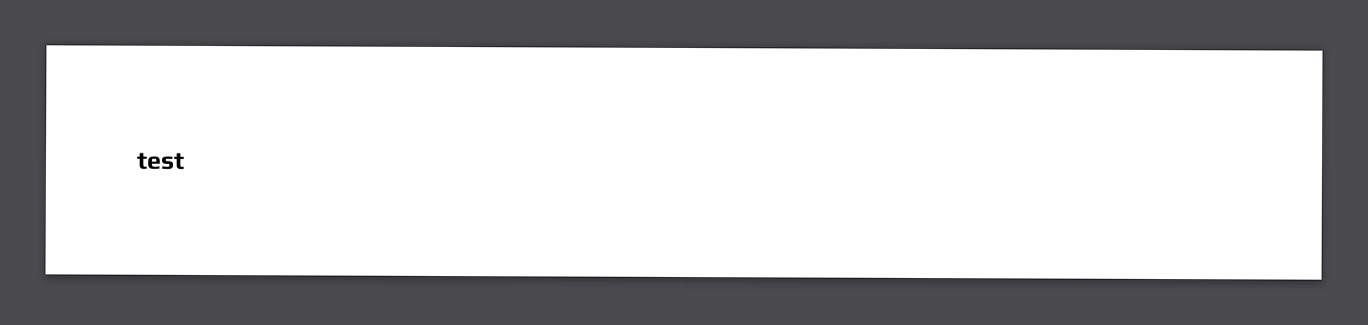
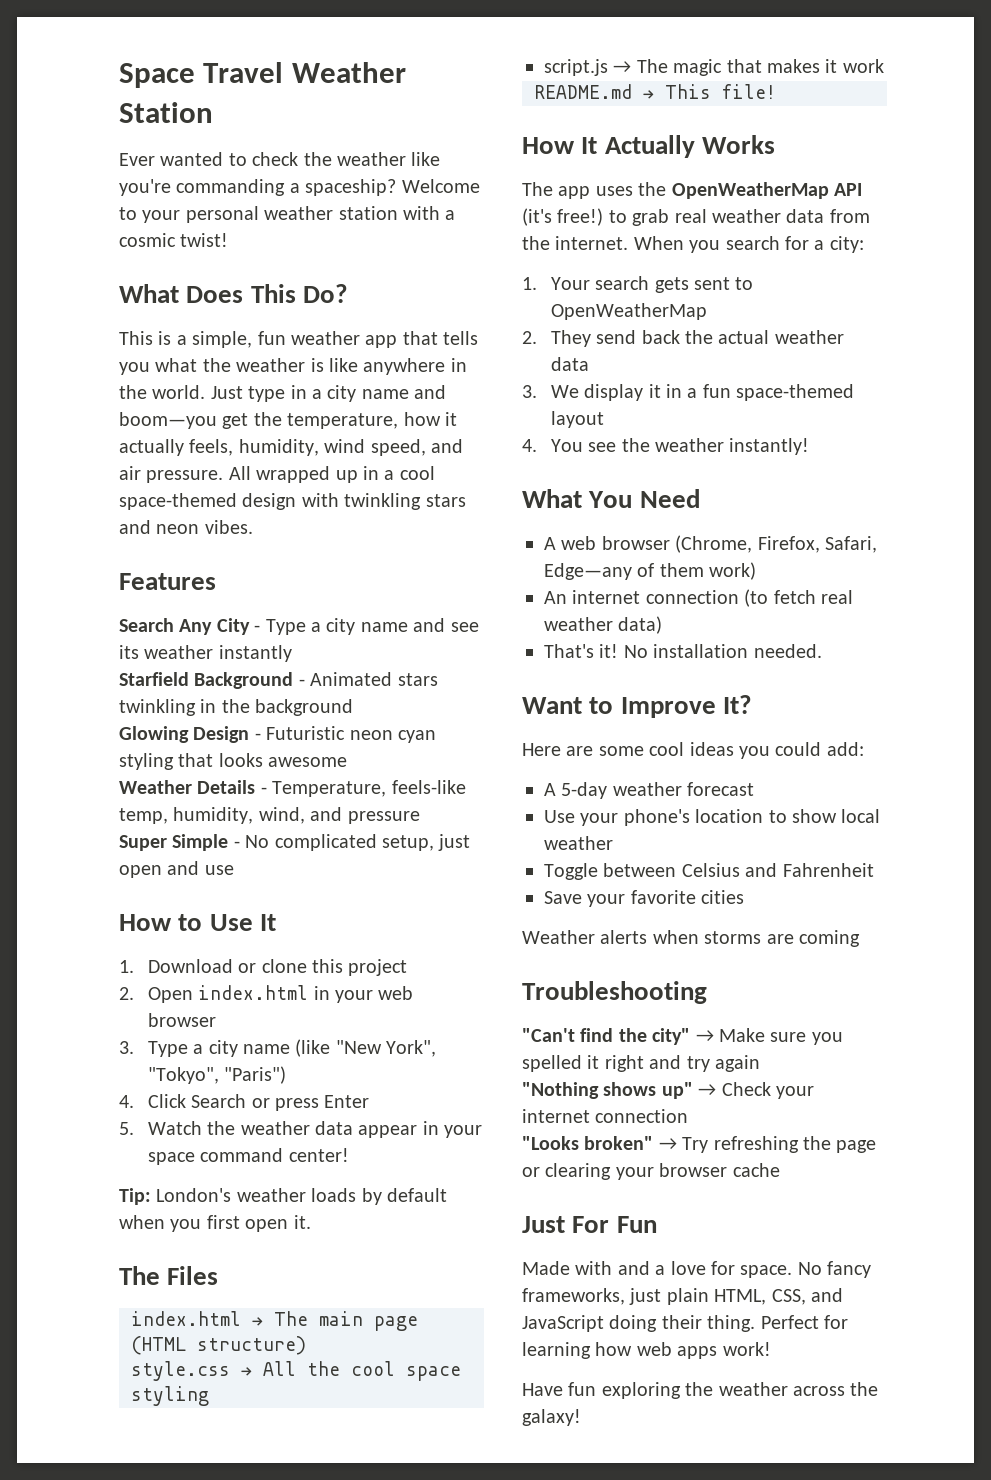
[136,152,185,170] test -> [119,62,406,88] [119,102,213,123] [119,152,441,166] [119,179,480,196] [119,206,456,223] [119,233,229,247] [119,284,348,303] [119,331,479,348] [119,358,467,375] [119,385,447,402] [119,412,457,429] [119,439,463,456] [119,466,435,483] [119,493,466,510] [119,520,253,534] [119,573,216,590] [119,618,479,635] [119,645,292,662] [119,672,438,689] [119,699,354,716] [119,726,436,743] [119,753,348,770] [119,780,466,797] [119,807,420,824] [119,834,471,851] [119,861,234,878] [119,914,276,931] [119,959,408,976] [119,985,414,1003] [147,1013,216,1027] [119,1039,437,1057] [147,1066,287,1084] [119,1094,370,1111] [119,1121,483,1138] [147,1148,349,1165] [119,1188,447,1205] [119,1215,311,1232] [119,1266,219,1285] [131,1311,418,1331] [131,1336,306,1355] [131,1361,461,1381] [131,1386,209,1406] [544,59,884,76] [534,84,776,99] [522,135,775,158] [522,182,862,199] [522,208,870,226] [522,236,864,253] [522,276,754,293] [550,303,707,320] [522,330,844,347] [550,357,589,371] [522,384,855,401] [550,411,604,428] [522,438,810,455] [522,489,700,508] [544,535,877,553] [544,562,757,580] [544,589,853,607] [544,616,663,634] [544,644,822,658] [522,695,752,718] [522,742,864,759] [544,782,755,799] [544,809,881,826] [544,836,613,850] [544,863,874,880] [544,890,745,907] [522,930,860,947] [522,981,707,1004] [522,1028,843,1045] [522,1055,760,1072] [522,1082,814,1099] [522,1109,689,1123] [522,1136,877,1153] [522,1163,780,1180] [522,1216,657,1233] [522,1261,872,1278] [522,1288,843,1305] [522,1315,848,1332] [522,1342,771,1359] [522,1382,879,1399] [522,1409,581,1426] Space Travel Weather Station // Ever wanted to check the weather like you're commanding a spaceship? Welcome to your personal weather station with a cosmic twist! // What Does This Do? // This is a simple, fun weather app that tells you what the weather is like anywhere in the world. Just type in a city name and boom—you get the temperature, how it actually feels, humidity, wind speed, and air pressure. All wrapped up in a cool space-themed design with twinkling stars and neon vibes. // Features // Search Any City - Type a city name and see its weather instantly // Starfield Background - Animated stars twinkling in the background // Glowing Design - Futuristic neon cyan styling that looks awesome // Weather Details - Temperature, feels-like temp, humidity, wind, and pressure // Super Simple - No complicated setup, just open and use // How to Use It // 1. Download or clone this project // 2. Open index.html in your web browser // 3. Type a city name (like "New York", "Tokyo", "Paris") // 4. Click Search or press Enter // 5. Watch the weather data appear in your space command center! // Tip: London's weather loads by default when you first open it. // The Files // index.html → The main page (HTML structure) // style.css → All the cool space styling // script.js → The magic that makes it work // README.md → This file! // How It Actually Works // The app uses the OpenWeatherMap API (it's free!) to grab real weather data from the internet. When you search for a city: // 1. Your search gets sent to OpenWeatherMap // 2. They send back the actual weather data // 3. We display it in a fun space-themed layout // 4. You see the weather instantly! // What You Need // A web browser (Chrome, Firefox, Safari, Edge—any of them work) // An internet connection (to fetch real weather data) // That's it! No installation needed. // Want to Improve It? // Here are some cool ideas you could add: // A 5-day weather forecast // Use your phone's location to show local weather // Toggle between Celsius and Fahrenheit // Save your favorite cities // Weather alerts when storms are coming // Troubleshooting // "Can't find the city" → Make sure you spelled it right and try again // "Nothing shows up" → Check your internet connection // "Looks broken" → Try refreshing the page or clearing your browser cache // Just For Fun // Made with and a love for space. No fancy frameworks, just plain HTML, CSS, and JavaScript doing their thing. Perfect for learning how web apps work! // Have fun exploring the weather across the galaxy!

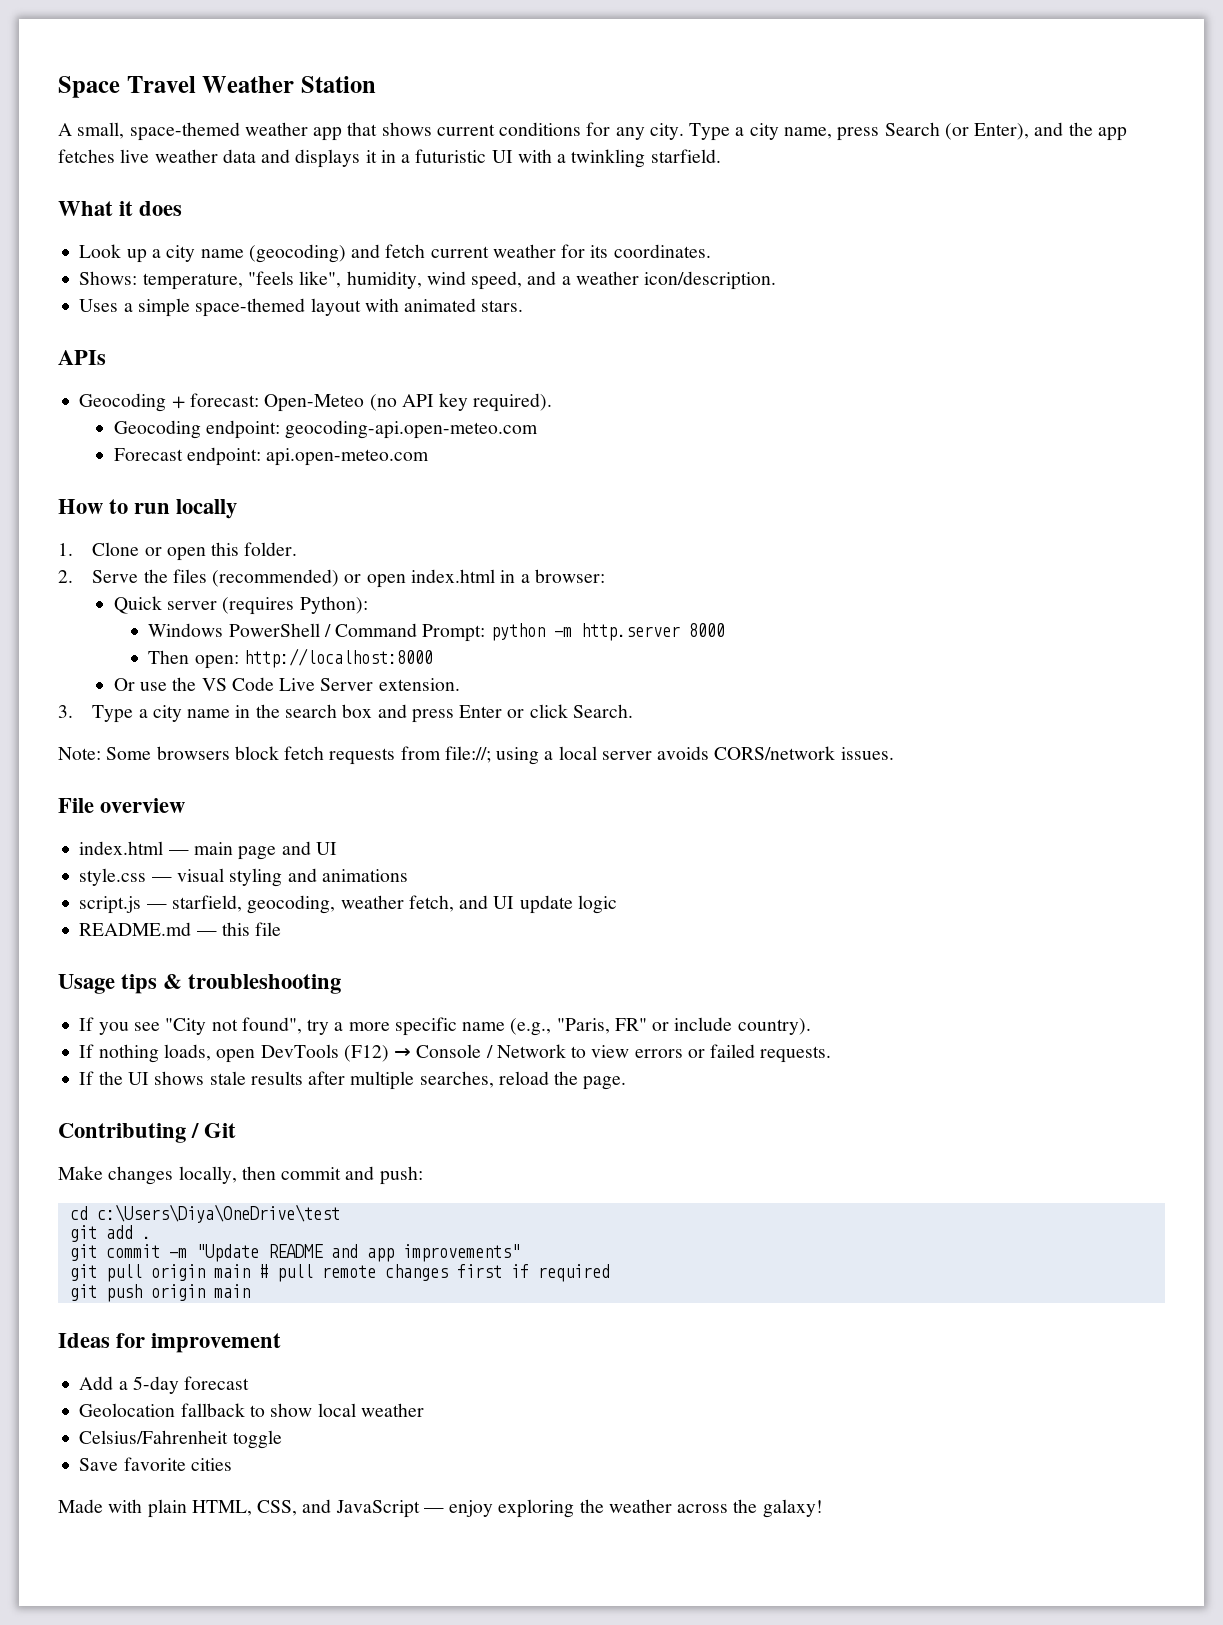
[119,152,441,166] [119,179,480,196] [119,206,456,223] [119,233,229,247] [119,284,348,303] [119,331,479,348] [119,358,467,375] [119,385,447,402] [119,412,457,429] [119,439,463,456] [119,466,435,483] [119,493,466,510] [119,520,253,534] [119,573,216,590] [119,618,479,635] [119,645,292,662] [119,672,438,689] [119,699,354,716] [119,726,436,743] [119,753,348,770] [119,780,466,797] [119,807,420,824] [119,834,471,851] [119,861,234,878] Ever wanted to check the weather like you're commanding a spaceship? Welcome to your personal weather station with a cosmic twist! // What Does This Do? // This is a simple, fun weather app that tells you what the weather is like anywhere in the world. Just type in a city name and boom—you get the temperature, how it actually feels, humidity, wind speed, and air pressure. All wrapped up in a cool space-themed design with twinkling stars and neon vibes. // Features // Search Any City - Type a city name and see its weather instantly // Starfield Background - Animated stars twinkling in the background // Glowing Design - Futuristic neon cyan styling that looks awesome // Weather Details - Temperature, feels-like temp, humidity, wind, and pressure // Super Simple - No complicated setup, just open and use -> [58,122,1127,141] [58,149,721,168] [58,201,183,216] [79,244,711,263] [79,271,777,290] [79,298,524,317] [58,350,106,365] [79,393,553,412] [113,420,539,439] [113,447,430,466] A small, space-themed weather app that shows current conditions for any city. Type a city name, press Search (or Enter), and the app fetches live weather data and displays it in a futuristic UI with a twinkling starfield. // What it does // Look up a city name (geocoding) and fetch current weather for its coordinates. // Shows: temperature, "feels like", humidity, wind speed, and a weather icon/description. // Uses a simple space-themed layout with animated stars. // APIs // Geocoding + forecast: Open‑Meteo (no API key required). // Geocoding endpoint: geocoding-api.open-meteo.com // Forecast endpoint: api.open-meteo.com
[209,914,276,931] [119,959,408,976] [119,985,414,1003] [147,1013,216,1027] Use It // 1. Download or clone this project // 2. Open index.html in your web browser -> [134,499,238,519] [58,542,298,561] [58,569,605,588] [113,596,368,615] [148,623,725,642] [148,648,433,669] [113,677,460,691] run locally // 1. Clone or open this folder. // 2. Serve the files (recommended) or open index.html in a browser: // Quick server (requires Python): // Windows PowerShell / Command Prompt: python -m http.server 8000 // Then open: http://localhost:8000 // Or use the VS Code Live Server extension.
[295,1039,437,1057] [147,1066,287,1084] [119,1094,370,1111] [119,1121,483,1138] [147,1148,349,1165] [119,1188,447,1205] [119,1215,311,1232] [119,1266,219,1285] [131,1311,418,1331] [131,1336,306,1355] [131,1361,461,1381] [131,1386,209,1406] (like "New York", "Tokyo", "Paris") // 4. Click Search or press Enter // 5. Watch the weather data appear in your space command center! // Tip: London's weather loads by default when you first open it. // The Files // index.html → The main page (HTML structure) // style.css → All the cool space styling -> [235,704,633,723] [58,746,894,765] [58,798,186,813] [79,841,337,860] [79,868,408,887] in the search box and press Enter or click Search. // Note: Some browsers block fetch requests from file://; using a local server avoids CORS/network issues. // File overview // index.html — main page and UI // style.css — visual styling and animations
[613,59,884,76] [534,84,776,99] [522,135,775,158] [522,182,862,199] [522,208,870,226] [522,236,864,253] [522,276,754,293] [550,303,707,320] [522,330,844,347] [550,357,589,371] [522,384,855,401] [550,411,604,428] [522,438,810,455] [522,489,700,508] [544,535,877,553] [544,562,757,580] [544,589,853,607] [544,616,663,634] [544,644,822,658] [522,695,752,718] [522,742,864,759] [544,782,755,799] [544,809,764,826] → The magic that makes it work // README.md → This file! // How It Actually Works // The app uses the OpenWeatherMap API (it's free!) to grab real weather data from the internet. When you search for a city: // 1. Your search gets sent to OpenWeatherMap // 2. They send back the actual weather data // 3. We display it in a fun space-themed layout // 4. You see the weather instantly! // What You Need // A web browser (Chrome, Firefox, Safari, Edge—any of them work) // An internet connection (to fetch real weather data) // That's it! No installation needed. // Want to Improve It? // Here are some cool ideas you could add: // A 5-day weather forecast // Use your phone's location -> [146,895,617,914] [79,922,282,936] [58,974,342,994] [79,1017,811,1036] [79,1044,832,1063] [79,1071,627,1090] [58,1123,237,1143] [58,1166,423,1185] [69,1204,340,1223] [69,1225,151,1242] [69,1244,520,1262] [69,1264,610,1282] [69,1284,250,1302] [58,1333,282,1353] [79,1376,250,1394] [79,1403,245,1417] — starfield, geocoding, weather fetch, and UI update logic // README.md — this file // Usage tips & troubleshooting // If you see "City not found", try a more specific name (e.g., "Paris, FR" or include country). // If nothing loads, open DevTools (F12) → Console / Network to view errors or failed requests. // If the UI shows stale results after multiple searches, reload the page. // Contributing / Git // Make changes locally, then commit and push: // cd c:\Users\Diya\OneDrive\test // git add . // git commit -m "Update README and app improvements" // git pull origin main # pull remote changes first if required // git push origin main // Ideas for improvement // Add a 5-day forecast // Geolocation fallback
[544,863,874,880] Toggle between Celsius and Fahrenheit -> [79,1430,282,1449] Celsius/Fahrenheit toggle
[587,894,626,907] your -> (119, 1464) none
[522,930,860,947] [522,981,707,1004] [522,1028,843,1045] [522,1055,760,1072] [522,1082,814,1099] [522,1109,689,1123] [522,1136,877,1153] [522,1163,780,1180] [522,1216,657,1233] [522,1261,872,1278] [522,1288,662,1305] Weather alerts when storms are coming // Troubleshooting // "Can't find the city" → Make sure you spelled it right and try again // "Nothing shows up" → Check your internet connection // "Looks broken" → Try refreshing the page or clearing your browser cache // Just For Fun // Made with and a love for space. No fancy frameworks, just -> [58,1499,143,1513] Made with
[609,1315,848,1332] [522,1342,771,1359] [522,1382,597,1396] doing their thing. Perfect for learning how web apps work! // Have fun -> [423,1500,494,1517] — enjoy

